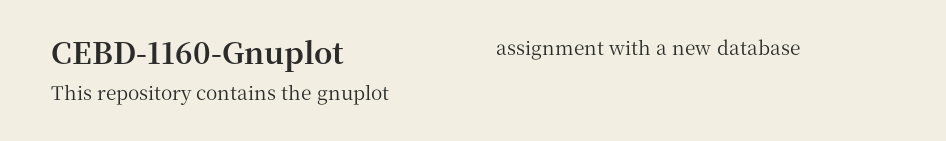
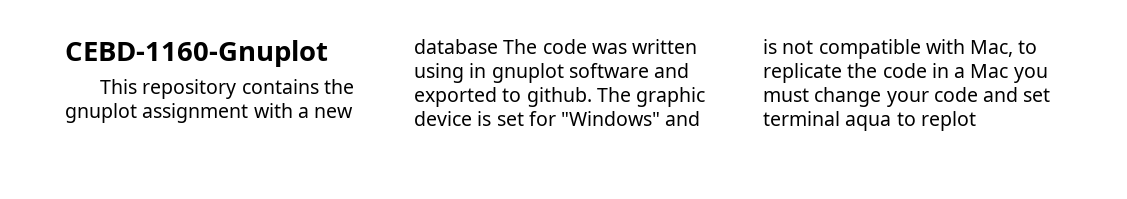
(800, 47) none -> [503,39,698,54] [414,63,690,83] [414,87,706,107] [414,111,701,126] [763,39,1038,59] [763,63,1048,83] [763,87,1051,107] [763,111,976,131] The code was written using in gnuplot software and exported to github. The graphic device is set for "Windows" and is not compatible with Mac, to replicate the code in a Mac you must change your code and set terminal aqua to replot

